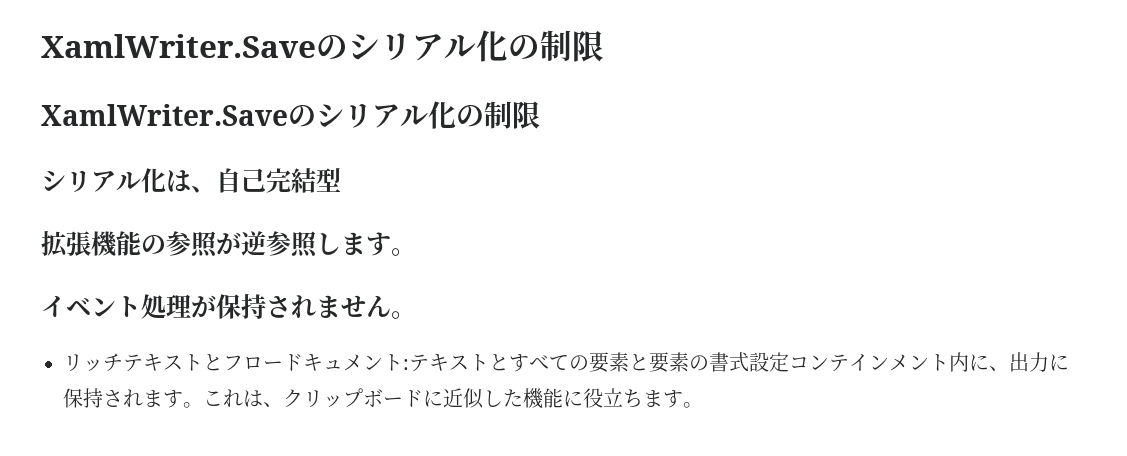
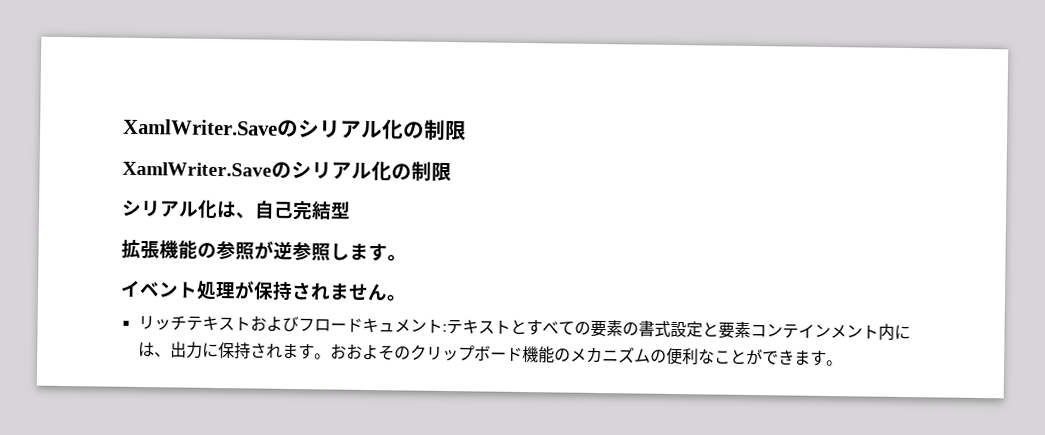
[203,354,223,371] と -> [249,315,299,333] および
[629,352,689,373] と要素 -> (623, 328) none
(789, 362) none -> [701,321,751,339] と要素
(989, 362) none -> [137,341,155,358] は
[203,389,283,408] これは、 -> [329,343,411,361] おおよその
[423,388,643,409] に近似した機能に役立ち -> [521,345,795,366] 機能のメカニズムの便利なことができ

